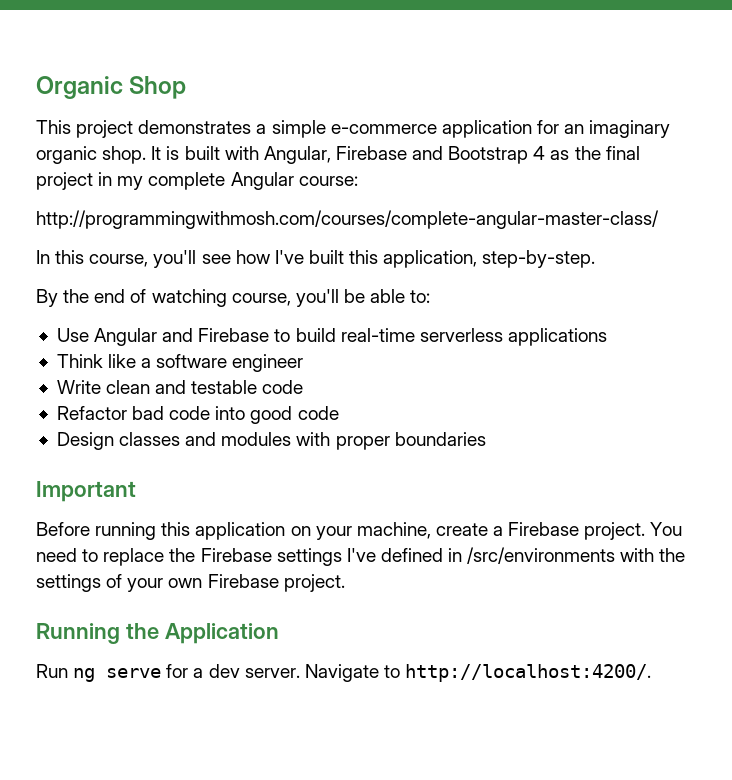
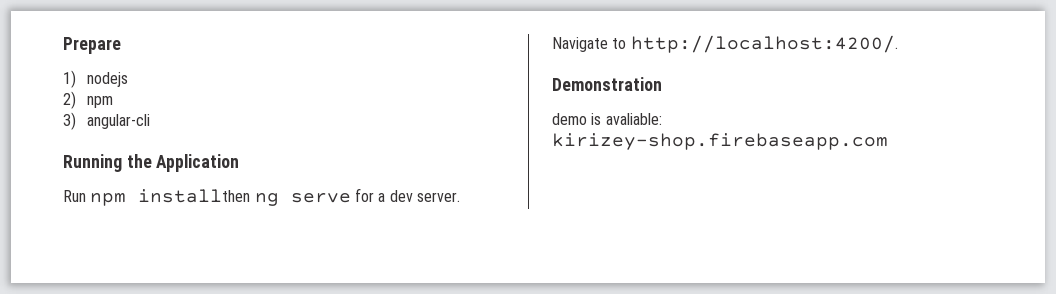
[36,76,187,99] [36,120,671,138] [36,146,640,164] [36,172,358,190] [36,210,659,229] [36,250,596,268] [36,289,431,307] [56,328,607,346] [56,354,304,372] [56,380,304,394] [56,406,339,424] [56,432,486,450] [36,481,136,502] [36,522,683,540] [36,547,686,566] [36,574,345,592] Organic Shop // This project demonstrates a simple e-commerce application for an imaginary organic shop. It is built with Angular, Firebase and Bootstrap 4 as the final project in my complete Angular course: // http://programmingwithmosh.com/courses/complete-angular-master-class/ // In this course, you'll see how I've built this application, step-by-step. // By the end of watching course, you'll be able to: // Use Angular and Firebase to build real-time serverless applications // Think like a software engineer // Write clean and testable code // Refactor bad code into good code // Design classes and modules with proper boundaries // Important // Before running this application on your machine, create a Firebase project. You need to replace the Firebase settings I've defined in /src/environments with the settings of your own Firebase project. -> [63,37,121,54] [63,70,128,88] [63,91,113,109] [63,112,150,130] Prepare // 1) nodejs // 2) npm // 3) angular-cli
(68, 671) none -> [90,189,251,206] npm installthen
(652, 673) none -> [552,77,662,91] [552,113,662,125] [552,133,888,150] // Demonstration // demo is avaliable: kirizey-shop.firebaseapp.com

